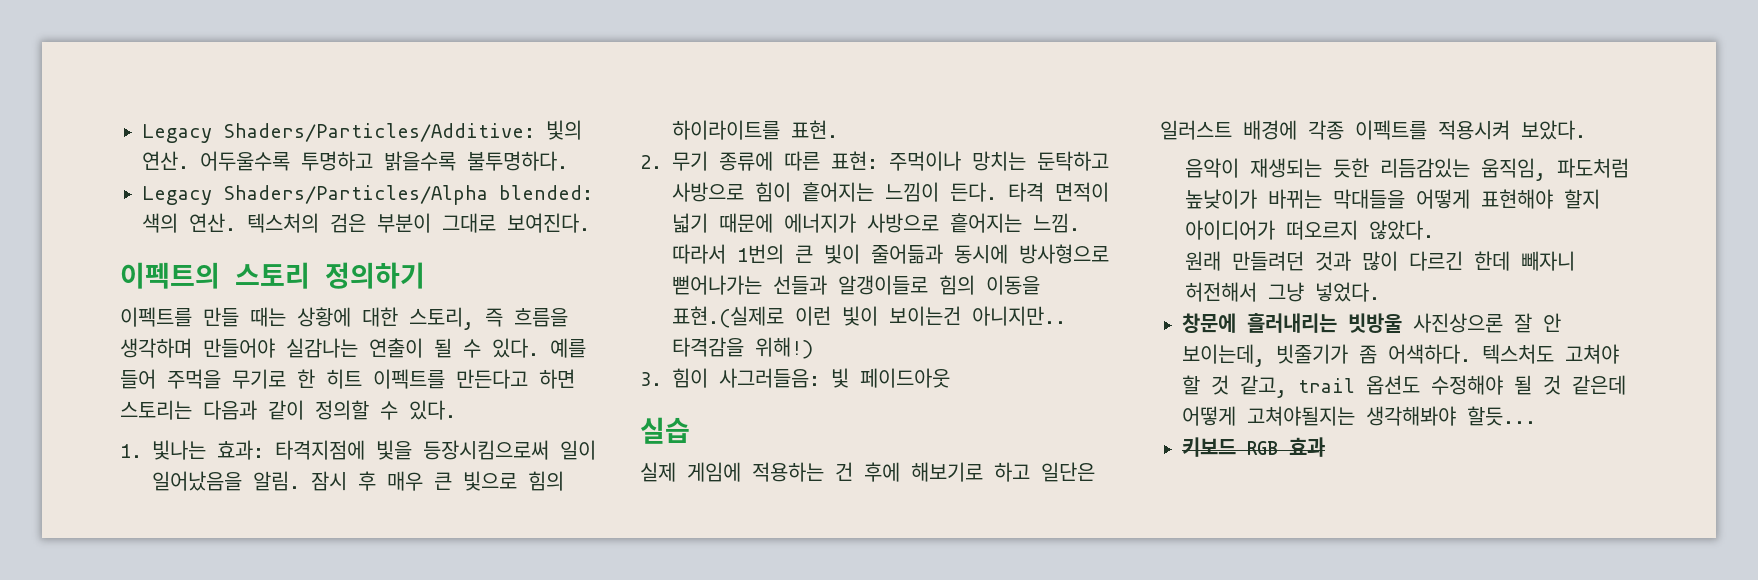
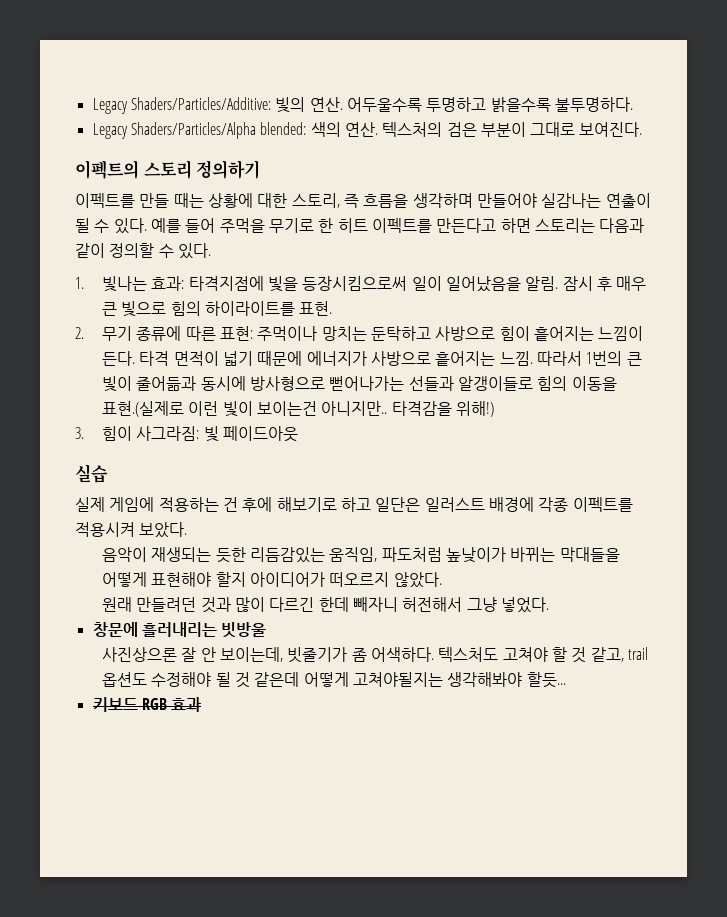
[719,368,820,388] 사그러들음: -> [136,426,200,441] 사그라짐:
(1402, 323) none -> (267, 630) //

